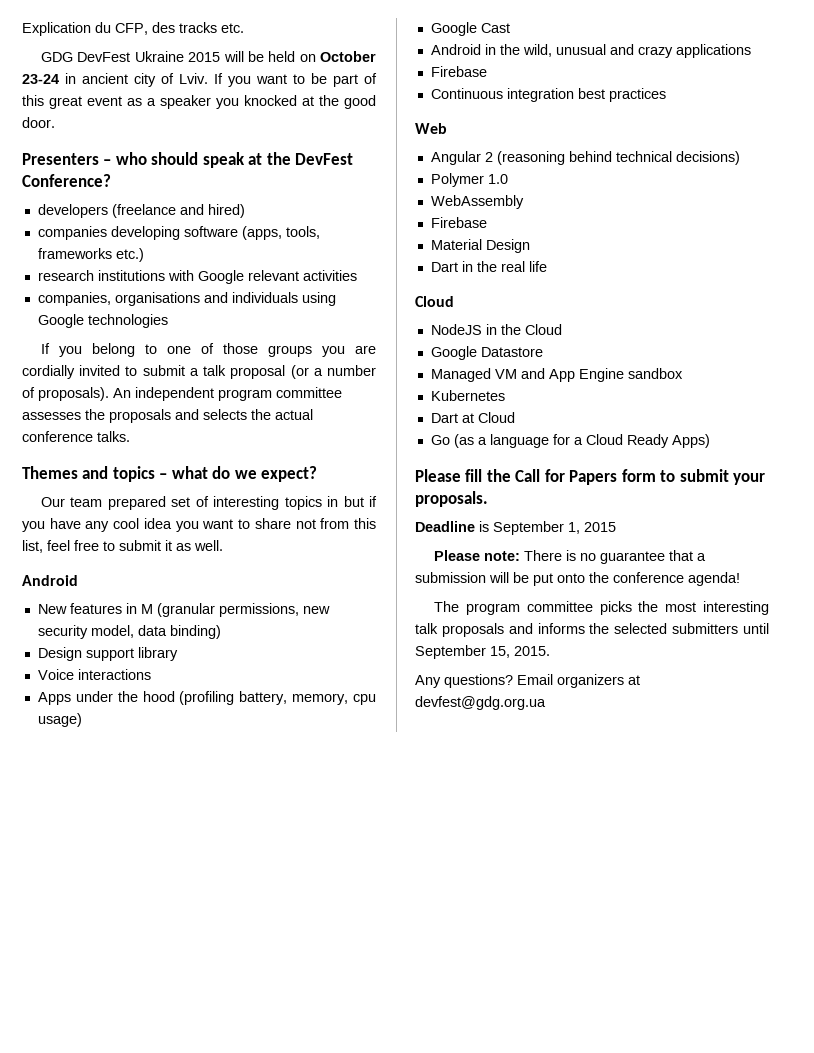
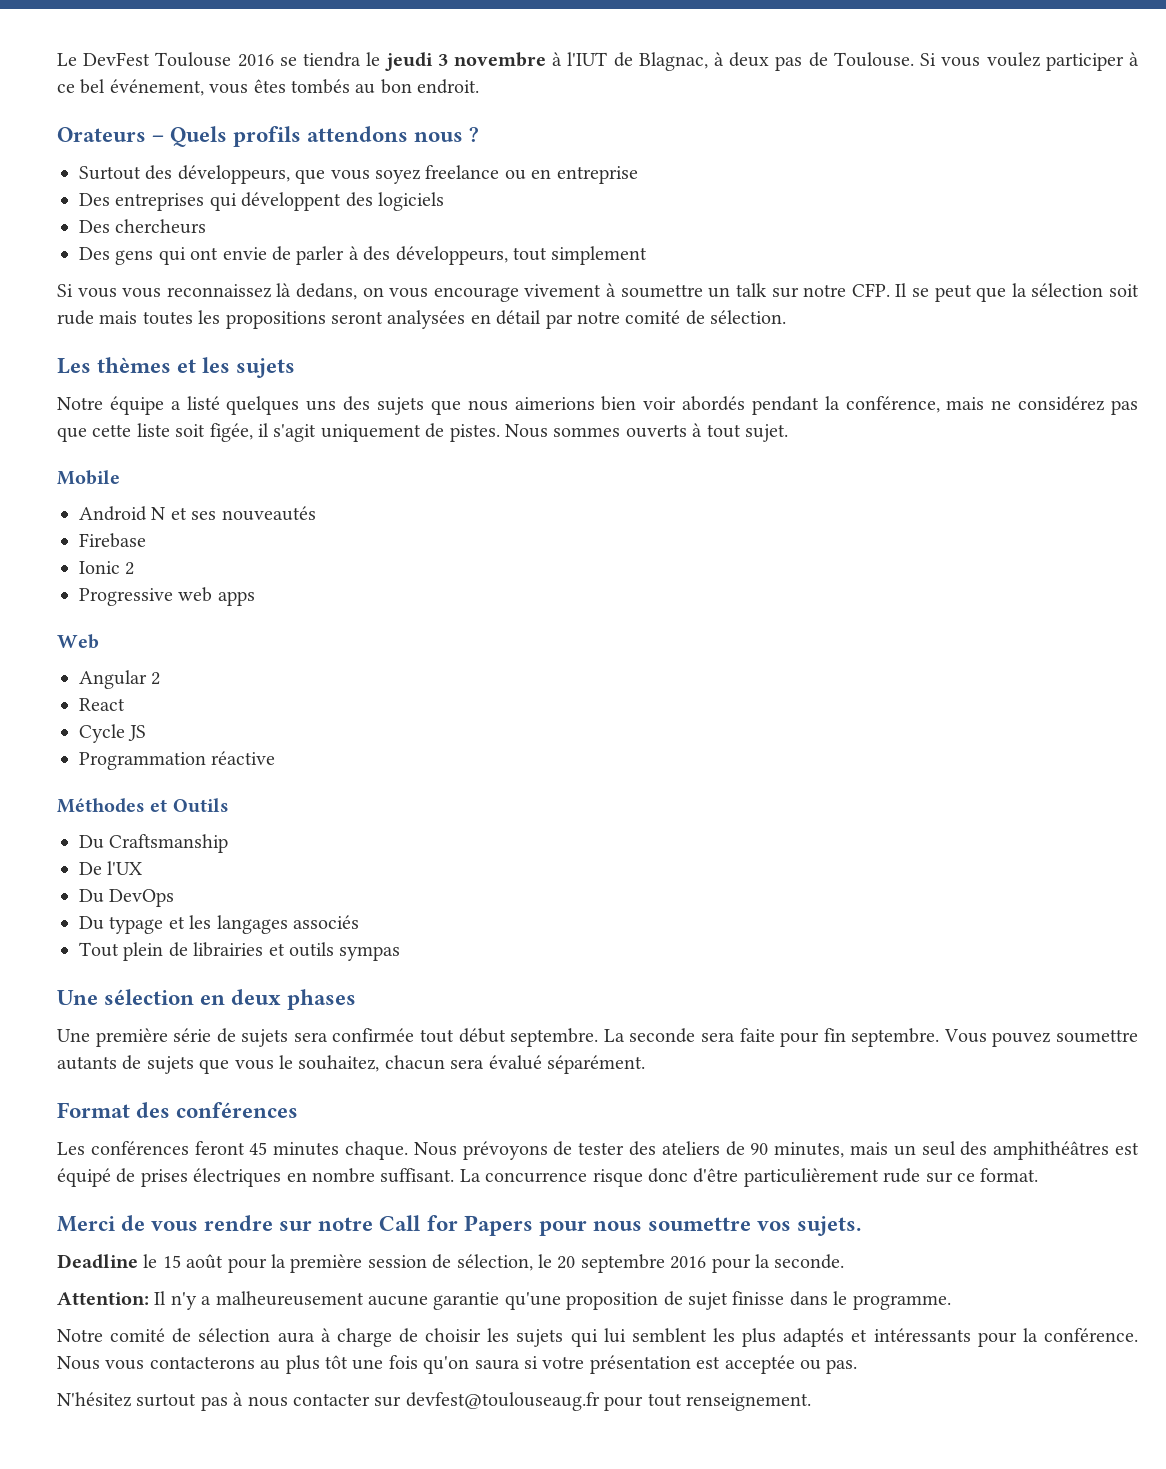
[22,22,244,36] [41,51,376,62] [22,73,377,87] [22,95,376,109] [22,117,55,128] [22,152,354,168] [22,174,111,187] [37,204,245,218] [37,226,320,240] [37,248,144,262] [37,270,357,284] [37,292,336,306] [37,314,168,328] [41,343,376,357] [22,365,377,379] [22,387,342,401] [22,409,313,423] [22,431,130,442] [22,466,318,482] [41,496,377,510] [22,518,377,532] [22,540,223,553] [22,575,78,586] [37,603,330,617] [37,625,221,639] [37,647,178,661] [37,669,151,680] [37,691,376,705] [37,713,82,727] [430,22,510,36] [430,44,751,58] [430,66,487,77] [430,88,666,102] [415,123,447,134] [430,151,740,165] [430,173,508,187] [430,195,524,209] [430,217,487,228] [430,239,530,253] [430,261,547,272] [415,296,454,307] [430,324,562,335] [430,346,543,360] [430,368,683,382] [430,390,505,401] [430,412,515,423] [430,434,710,448] [415,469,766,485] [415,491,488,507] [415,521,616,535] [434,550,707,564] [415,572,740,586] [434,601,769,615] [415,623,769,637] [415,645,550,659] [415,674,640,688] [415,696,546,710] Explication du CFP, des tracks etc. // GDG DevFest Ukraine 2015 will be held on October 23-24 in ancient city of Lviv. If you want to be part of this great event as a speaker you knocked at the good door. // Presenters – who should speak at the DevFest Conference? // developers (freelance and hired) // companies developing software (apps, tools, frameworks etc.) // research institutions with Google relevant activities // companies, organisations and individuals using Google technologies // If you belong to one of those groups you are cordially invited to submit a talk proposal (or a number of proposals). An independent program committee assesses the proposals and selects the actual conference talks. // Themes and topics – what do we expect? // Our team prepared set of interesting topics in but if you have any cool idea you want to share not from this list, feel free to submit it as well. // Android // New features in M (granular permissions, new security model, data binding) // Design support library // Voice interactions // Apps under the hood (profiling battery, memory, cpu usage) // Google Cast // Android in the wild, unusual and crazy applications // Firebase // Continuous integration best practices // Web // Angular 2 (reasoning behind technical decisions) // Polymer 1.0 // WebAssembly // Firebase // Material Design // Dart in the real life // Cloud // NodeJS in the Cloud // Google Datastore // Managed VM and App Engine sandbox // Kubernetes // Dart at Cloud // Go (as a language for a Cloud Ready Apps) // Please fill the Call for Papers form to submit your proposals. // Deadline is September 1, 2015 // Please note: There is no guarantee that a submission will be put onto the conference agenda! // The program committee picks the most interesting talk proposals and informs the selected submitters until September 15, 2015. // Any questions? Email organizers at devfest@gdg.org.ua -> [57,52,1140,71] [57,79,480,96] [57,126,480,147] [79,165,638,184] [79,192,444,211] [79,219,207,234] [79,246,648,265] [57,283,1139,302] [57,310,787,329] [57,357,296,378] [57,396,1139,415] [57,423,788,442] [57,470,120,485] [79,506,316,521] [79,533,146,548] [79,561,135,575] [79,587,255,606] [57,634,99,649] [79,670,161,689] [79,698,125,711] [79,724,147,743] [79,751,276,770] [57,798,229,813] [79,834,229,853] [79,861,143,875] [79,889,175,907] [79,915,359,934] [79,942,401,961] [57,989,357,1010] [57,1028,1138,1047] [57,1055,645,1074] [57,1102,299,1118] [57,1141,1139,1160] [57,1168,1039,1187] [57,1215,861,1236] [57,1254,845,1273] [57,1291,951,1310] [57,1328,1138,1347] [57,1355,858,1374] [57,1392,811,1411] Le DevFest Toulouse 2016 se tiendra le jeudi 3 novembre à l'IUT de Blagnac, à deux pas de Toulouse. Si vous voulez participer à ce bel événement, vous êtes tombés au bon endroit. // Orateurs – Quels profils attendons nous ? // Surtout des développeurs, que vous soyez freelance ou en entreprise // Des entreprises qui développent des logiciels // Des chercheurs // Des gens qui ont envie de parler à des développeurs, tout simplement // Si vous vous reconnaissez là dedans, on vous encourage vivement à soumettre un talk sur notre CFP. Il se peut que la sélection soit rude mais toutes les propositions seront analysées en détail par notre comité de sélection. // Les thèmes et les sujets // Notre équipe a listé quelques uns des sujets que nous aimerions bien voir abordés pendant la conférence, mais ne considérez pas que cette liste soit figée, il s'agit uniquement de pistes. Nous sommes ouverts à tout sujet. // Mobile // Android N et ses nouveautés // Firebase // Ionic 2 // Progressive web apps // Web // Angular 2 // React // Cycle JS // Programmation réactive // Méthodes et Outils // Du Craftsmanship // De l'UX // Du DevOps // Du typage et les langages associés // Tout plein de librairies et outils sympas // Une sélection en deux phases // Une première série de sujets sera confirmée tout début septembre. La seconde sera faite pour fin septembre. Vous pouvez soumettre autants de sujets que vous le souhaitez, chacun sera évalué séparément. // Format des conférences // Les conférences feront 45 minutes chaque. Nous prévoyons de tester des ateliers de 90 minutes, mais un seul des amphithéâtres est équipé de prises électriques en nombre suffisant. La concurrence risque donc d'être particulièrement rude sur ce format. // Merci de vous rendre sur notre Call for Papers pour nous soumettre vos sujets. // Deadline le 15 août pour la première session de sélection, le 20 septembre 2016 pour la seconde. // Attention: Il n'y a malheureusement aucune garantie qu'une proposition de sujet finisse dans le programme. // Notre comité de sélection aura à charge de choisir les sujets qui lui semblent les plus adaptés et intéressants pour la conférence. Nous vous contacterons au plus tôt une fois qu'on saura si votre présentation est acceptée ou pas. // N'hésitez surtout pas à nous contacter sur devfest@toulouseaug.fr pour tout renseignement.

